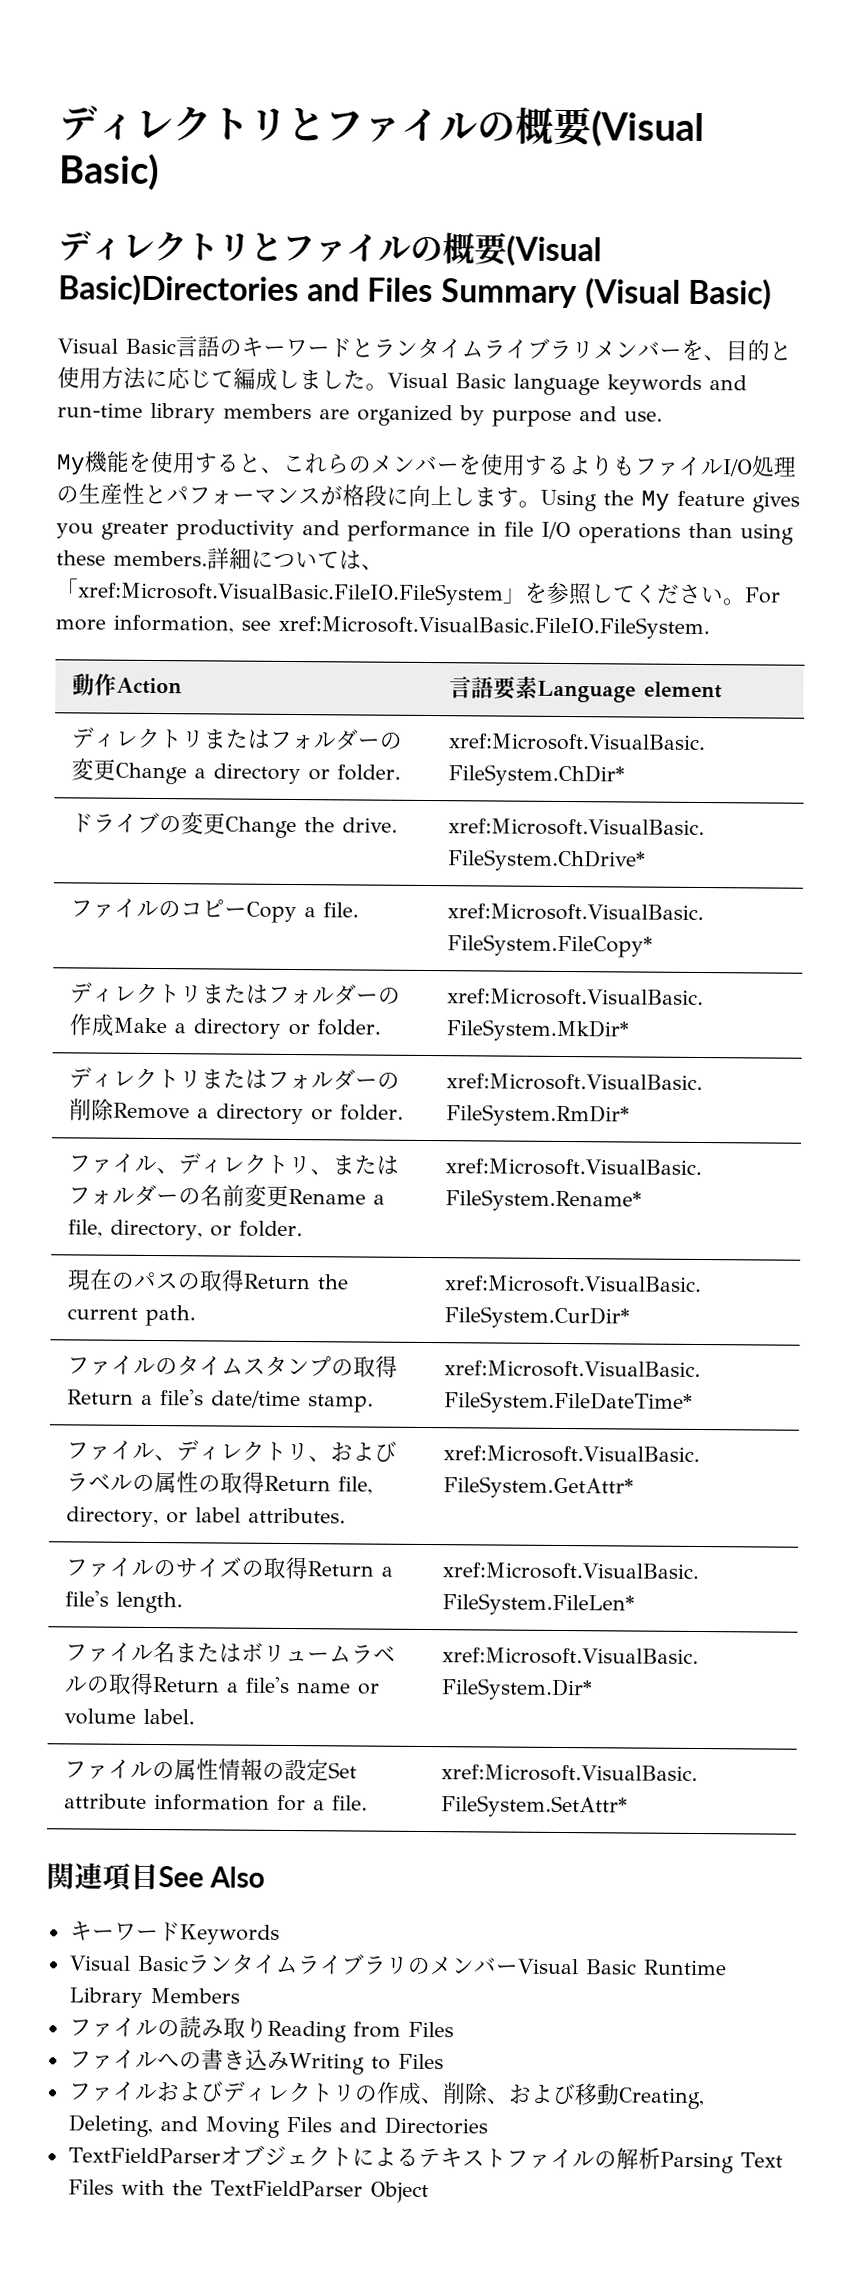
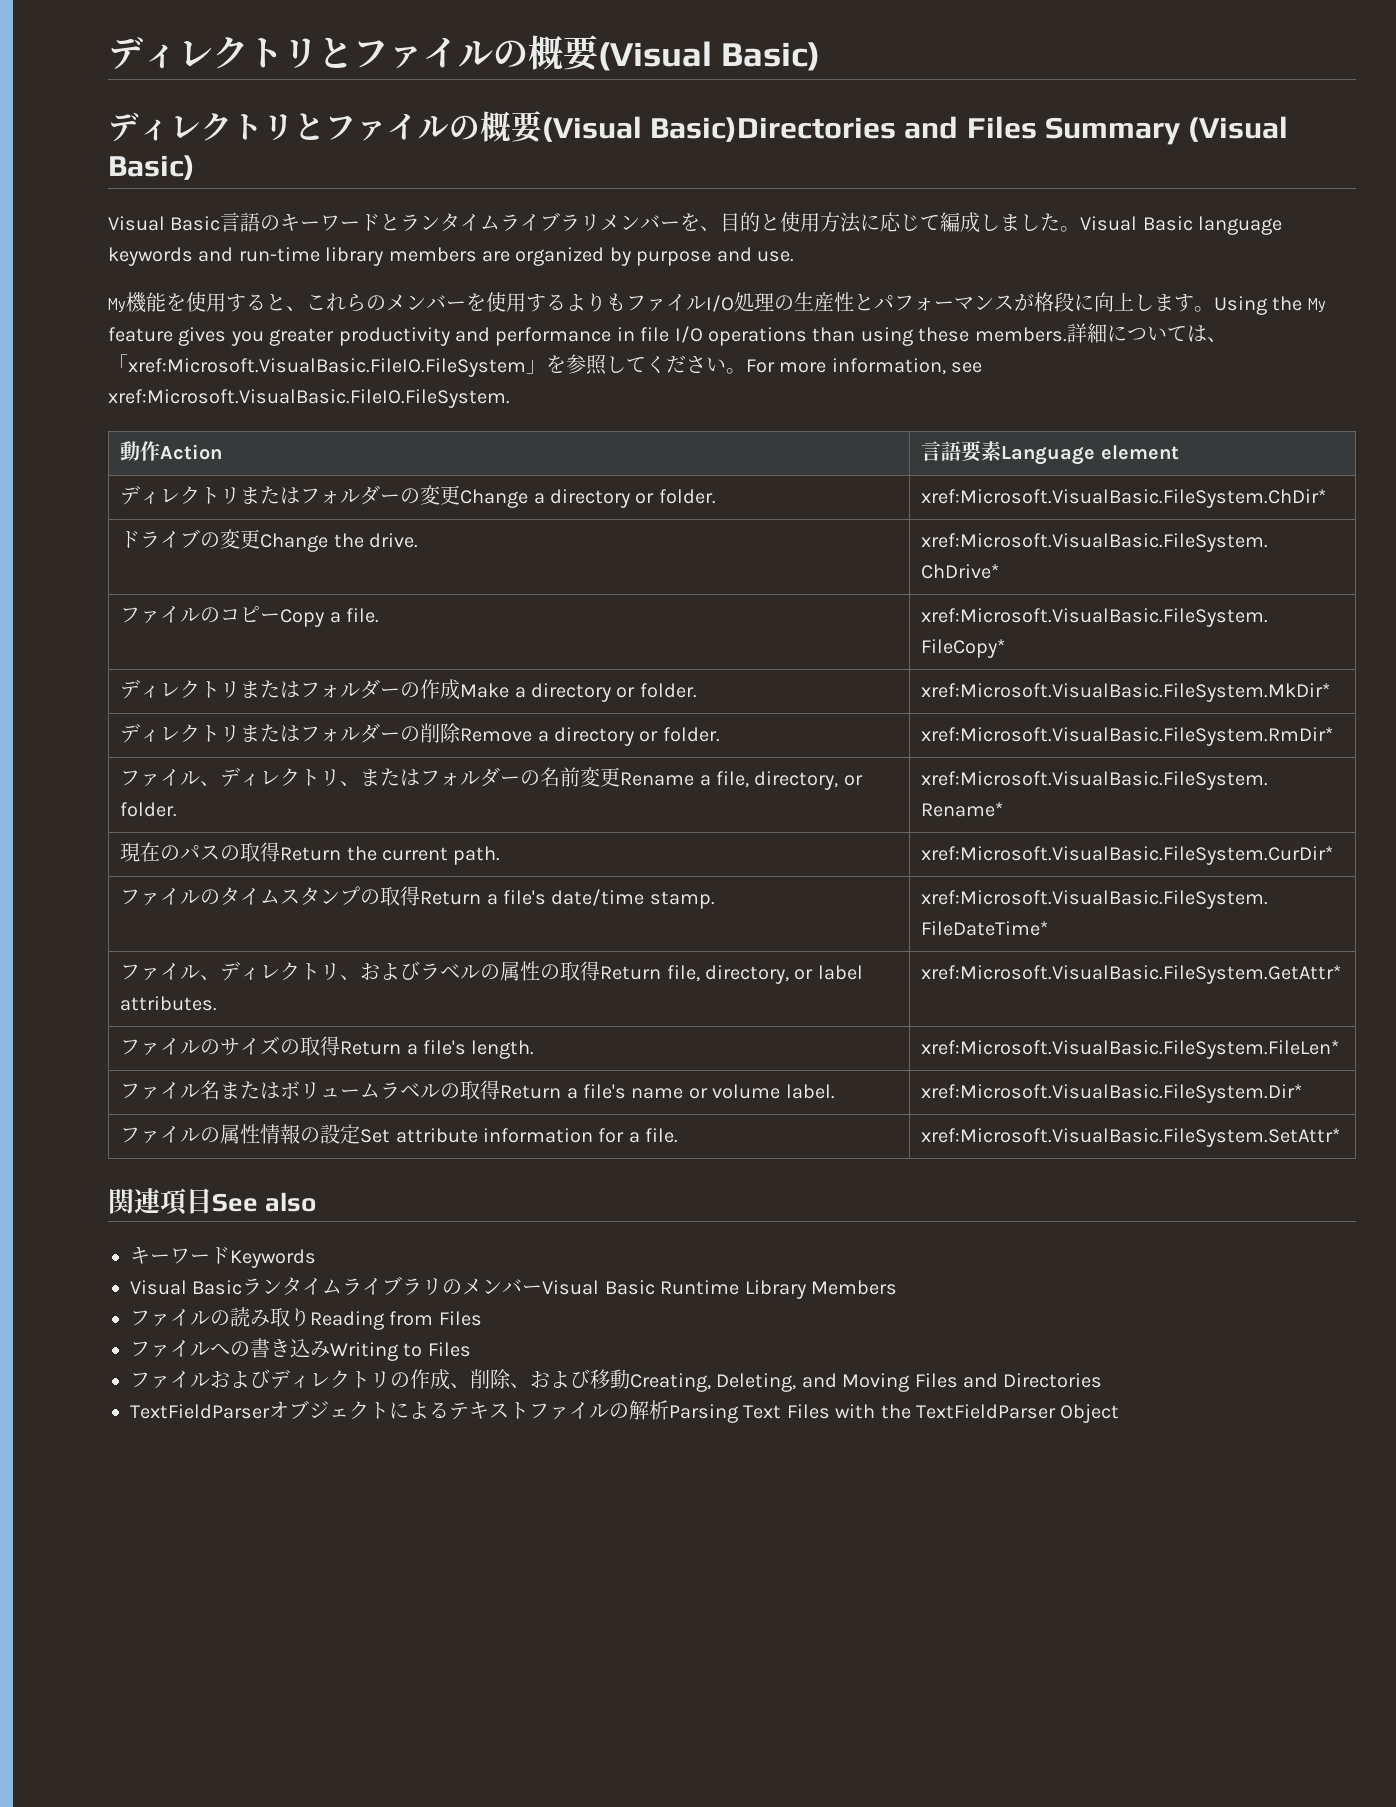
[209,1866,266,1888] Also -> [265,1192,317,1212] also

